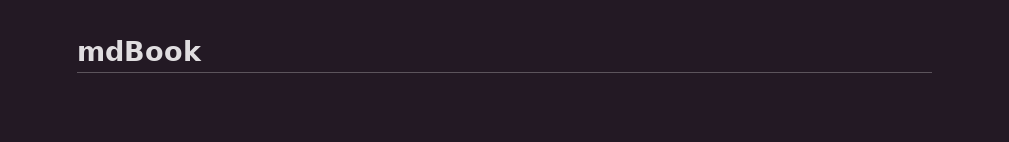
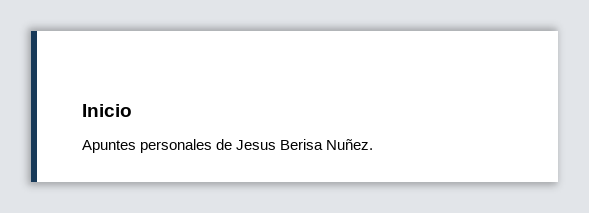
[77,40,202,61] mdBook -> [82,104,132,117] [82,139,374,153] Inicio // Apuntes personales de Jesus Berisa Nuñez.

